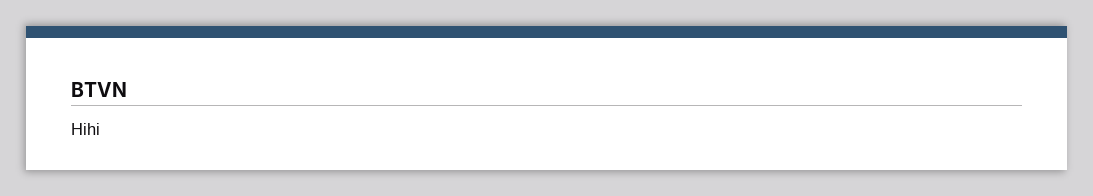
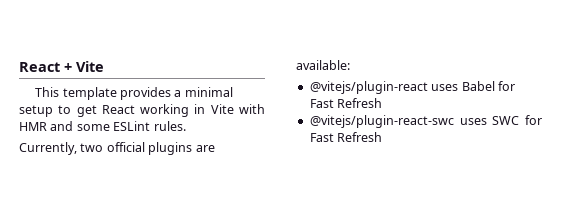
[71,82,127,97] [71,123,100,135] BTVN // Hihi -> [19,61,104,72] [35,87,233,100] [19,104,265,117] [19,121,186,131] [19,142,215,155] [296,60,350,70] [309,81,515,94] [309,98,383,108] [309,115,542,128] [309,132,383,142] React + Vite // This template provides a minimal setup to get React working in Vite with HMR and some ESLint rules. // Currently, two official plugins are available: // @vitejs/plugin-react uses Babel for Fast Refresh // @vitejs/plugin-react-swc uses SWC for Fast Refresh

